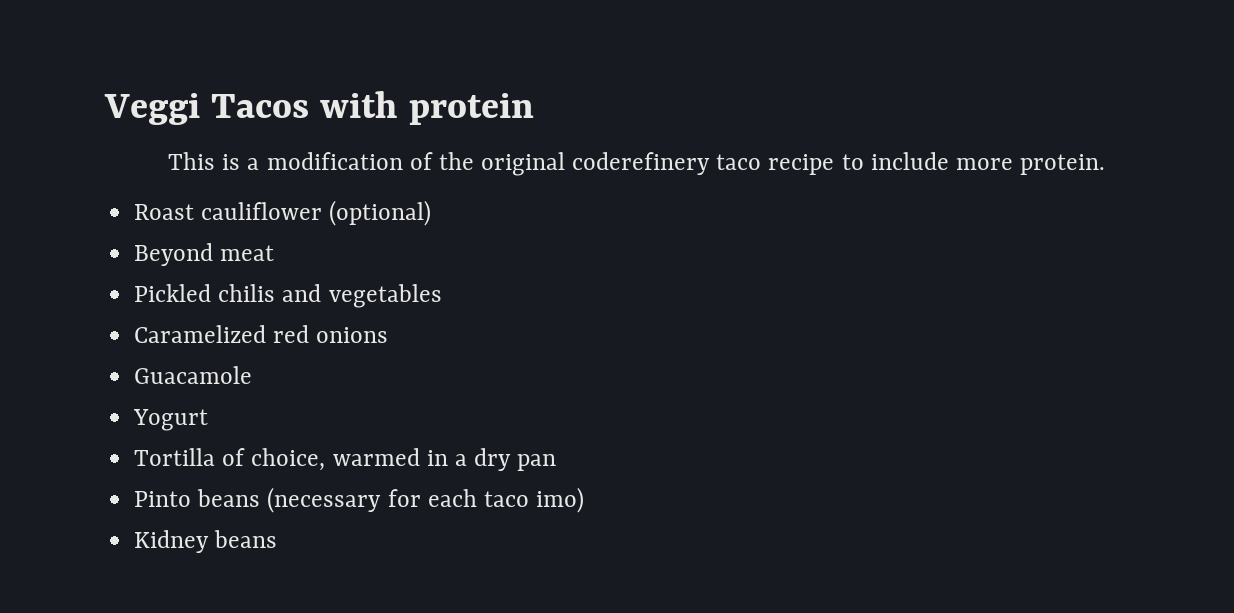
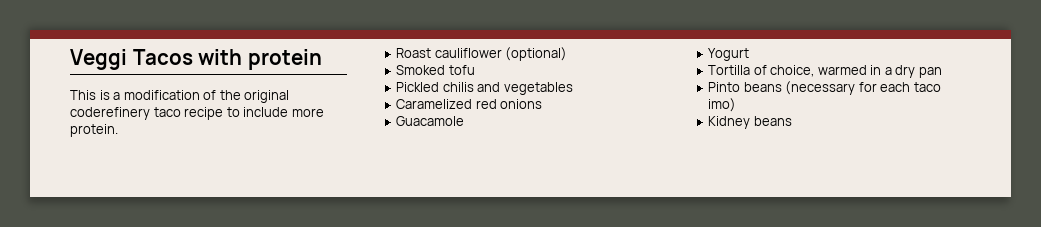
[134,243,275,266] Beyond meat -> [396,65,475,75] Smoked tofu

